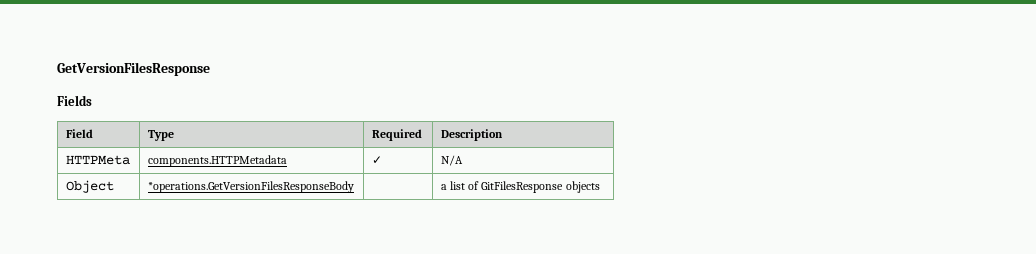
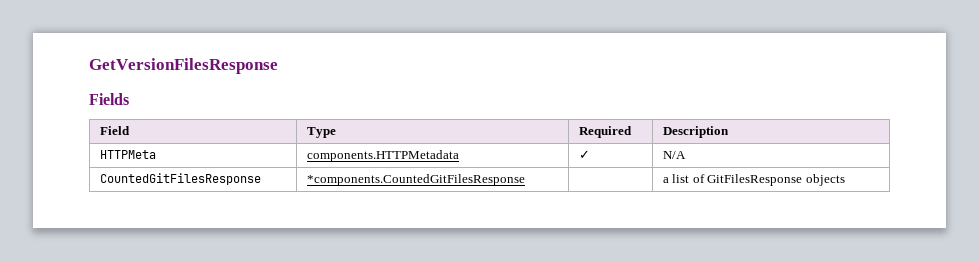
[65,180,114,193] [147,181,354,193] Object | *operations.GetVersionFilesResponseBody -> [99,173,261,185] [306,174,525,186] CountedGitFilesResponse | *components.CountedGitFilesResponse

